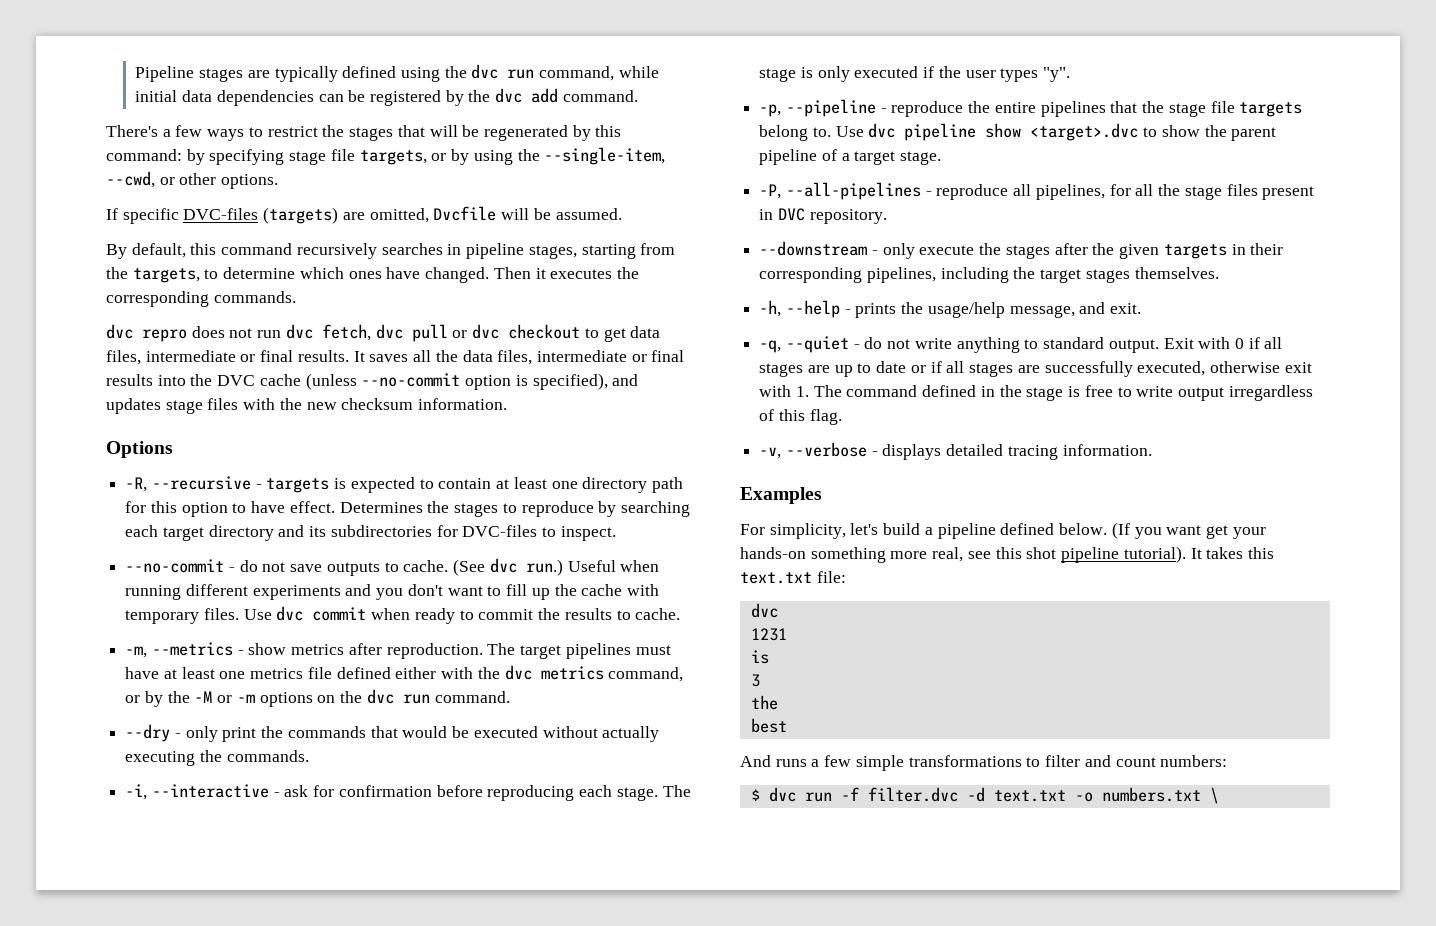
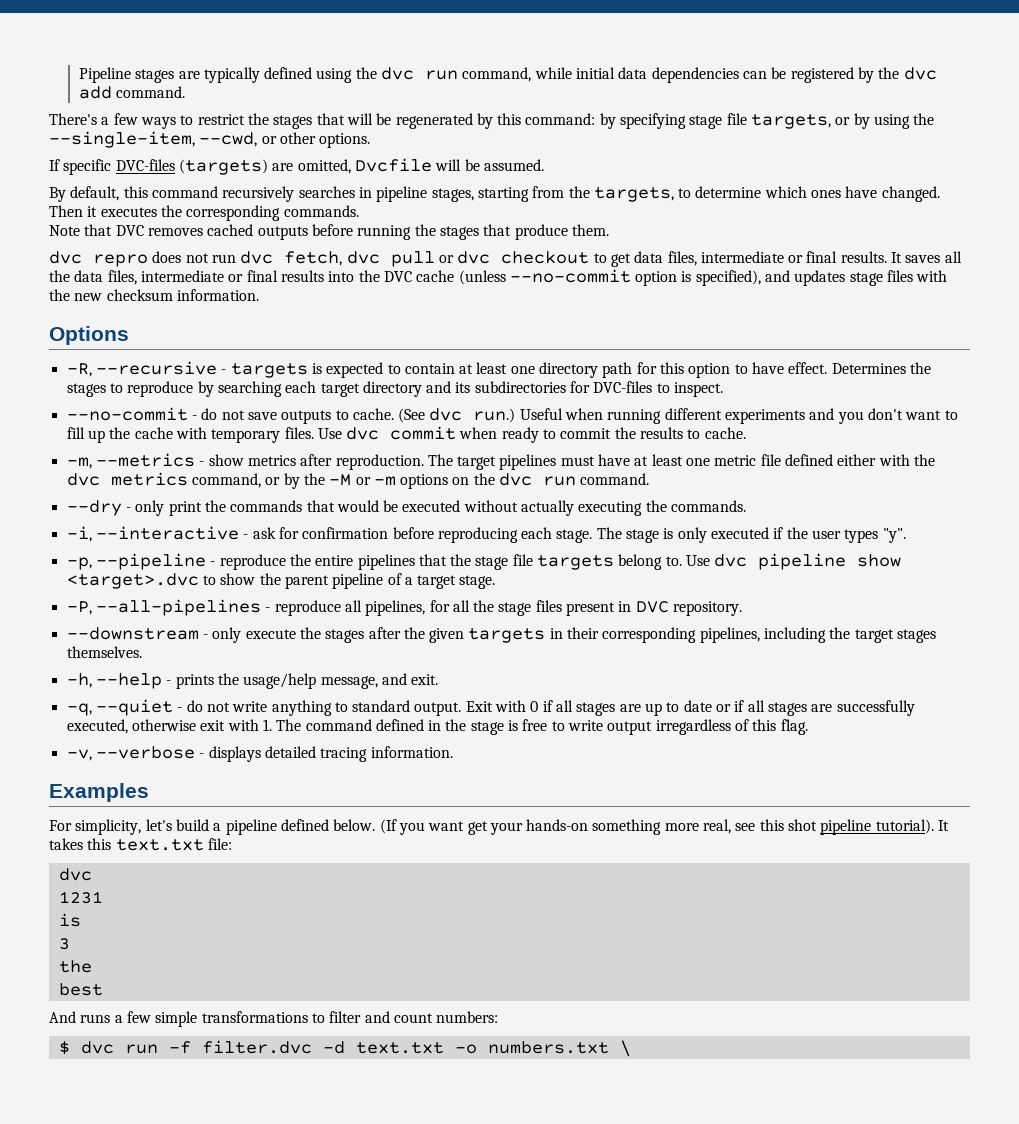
(296, 297) none -> [49,224,609,240] // Note that DVC removes cached outputs before running the stages that produce them.
[250,668,304,679] metrics -> [714,455,757,466] metric

